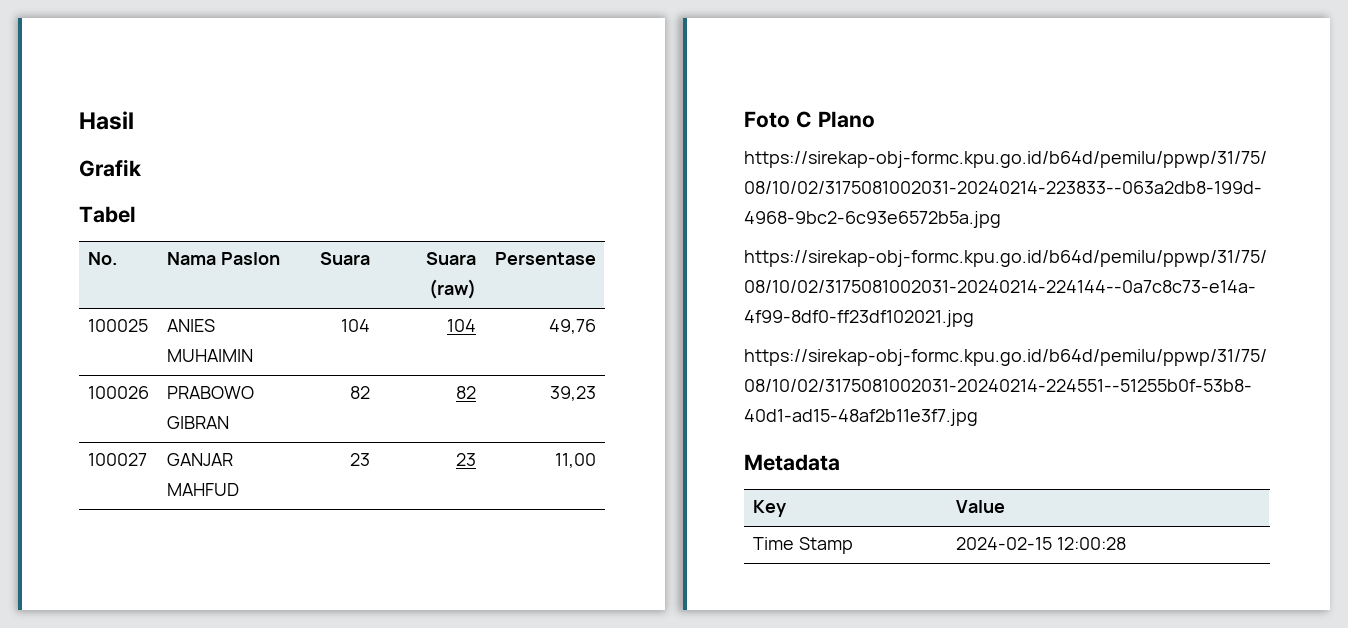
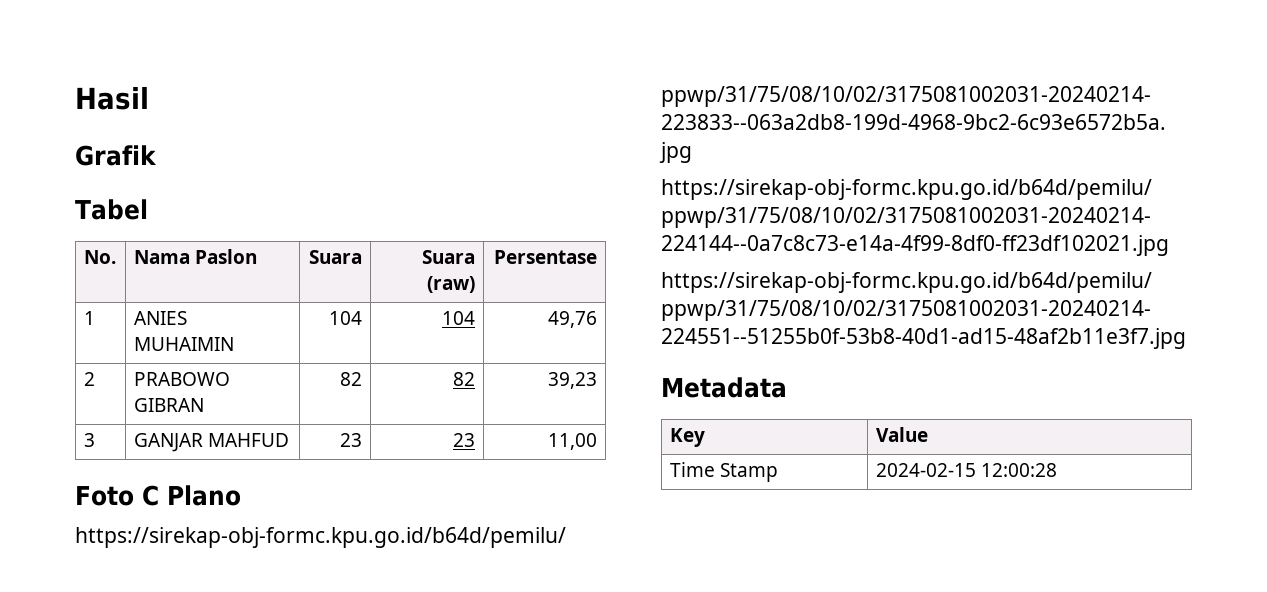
[87,319,148,332] 100025 -> [83,311,95,325] 1
[87,386,149,399] 100026 -> [83,372,95,386] 2
[87,453,147,466] 100027 -> [83,433,95,447] 3

